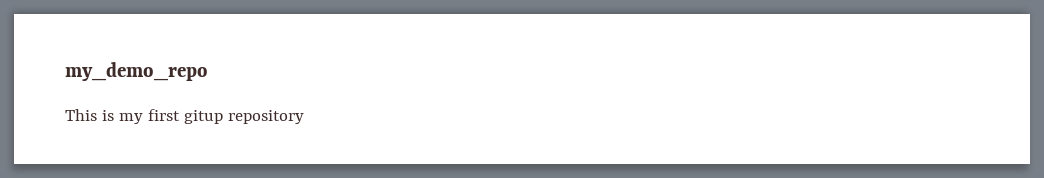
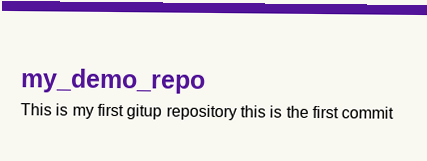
(304, 117) none -> [239,105,395,119] this is the first commit

